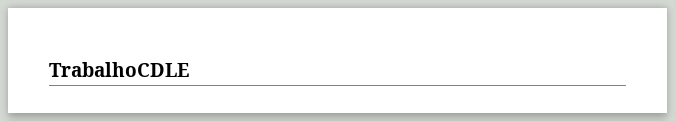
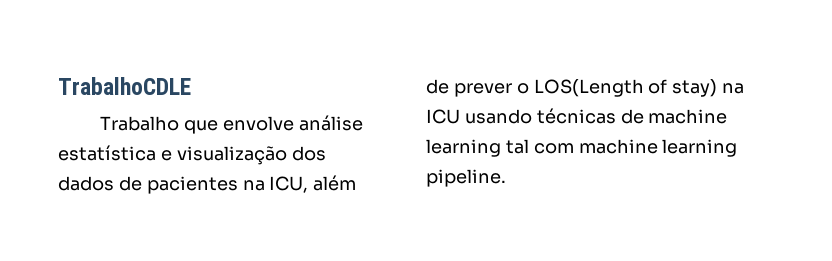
(189, 69) none -> [100,115,363,134] [58,145,326,165] [58,175,357,194] [426,79,745,97] [426,108,728,124] [426,139,738,157] [426,169,506,187] // Trabalho que envolve análise estatística e visualização dos dados de pacientes na ICU, além de prever o LOS(Length of stay) na ICU usando técnicas de machine learning tal com machine learning pipeline.

